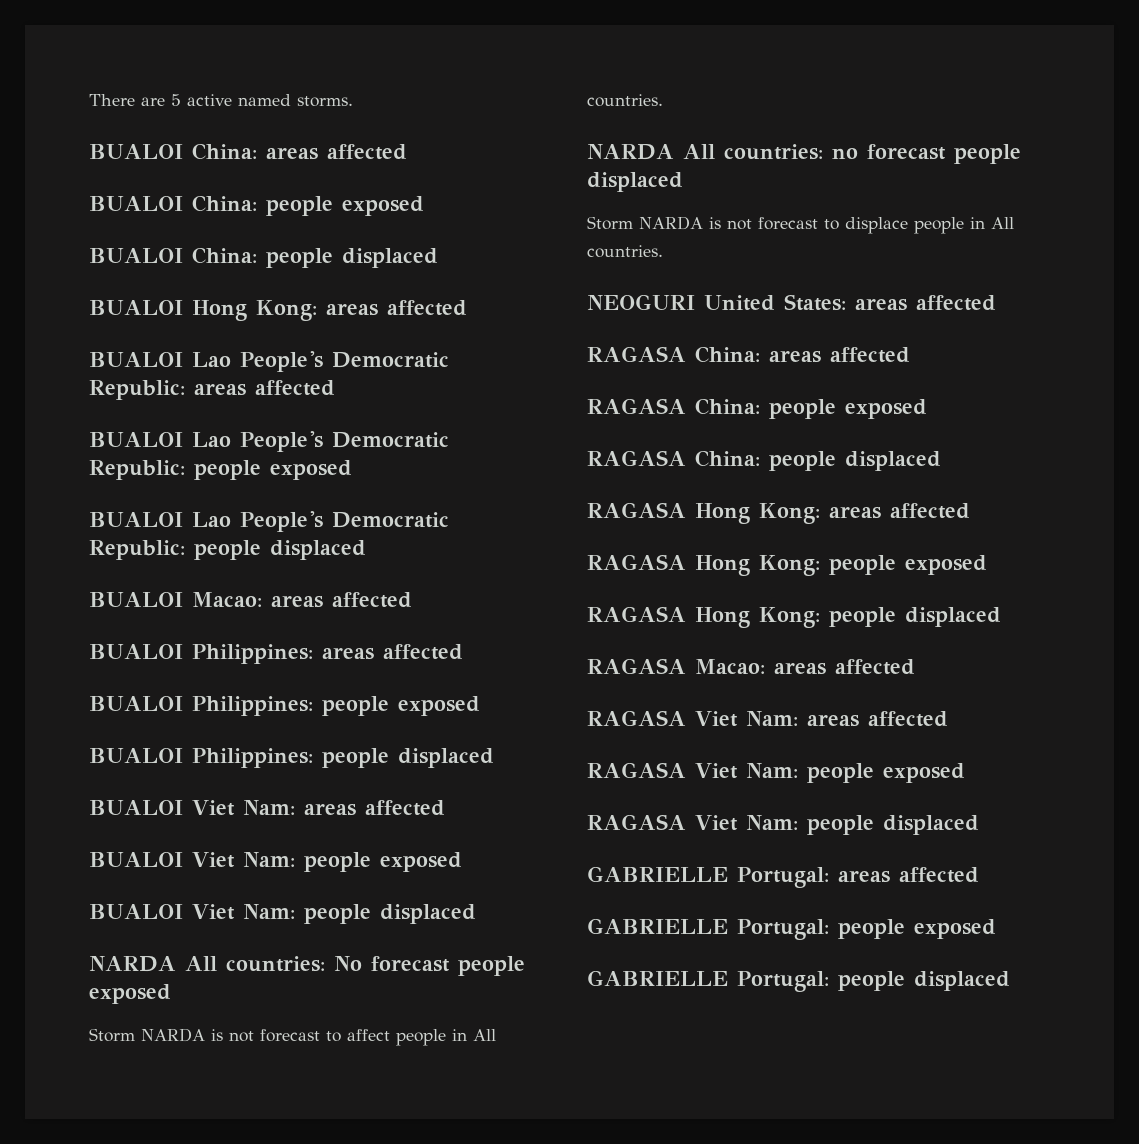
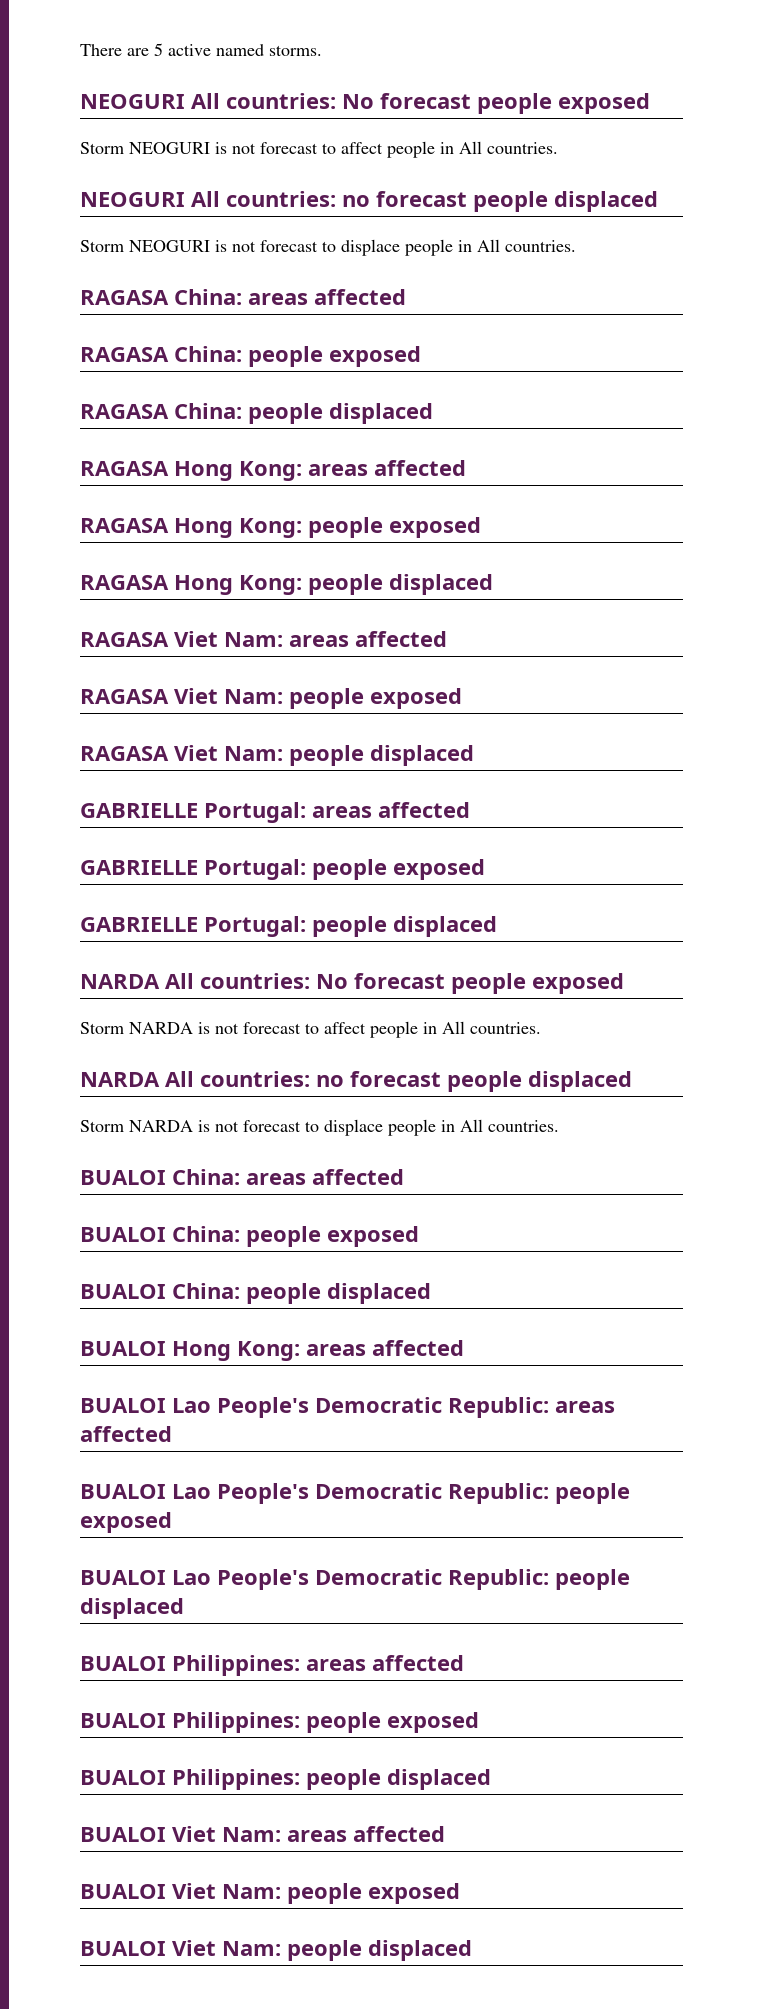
(353, 101) none -> [80,93,650,114] [80,141,558,158] [80,191,658,212] [80,239,576,256] [80,289,406,305] [80,346,421,367] [80,403,433,424] [80,460,466,481] [80,517,481,538] [80,574,493,595] [80,631,447,647] [80,688,462,709] [80,745,474,766] [80,802,470,823] [80,859,485,880] [80,916,497,937] [80,973,624,994] [80,1021,541,1038] [80,1071,632,1092] [80,1119,559,1136] // NEOGURI All countries: No forecast people exposed // Storm NEOGURI is not forecast to affect people in All countries. // NEOGURI All countries: no forecast people displaced // Storm NEOGURI is not forecast to displace people in All countries. // RAGASA China: areas affected // RAGASA China: people exposed // RAGASA China: people displaced // RAGASA Hong Kong: areas affected // RAGASA Hong Kong: people exposed // RAGASA Hong Kong: people displaced // RAGASA Viet Nam: areas affected // RAGASA Viet Nam: people exposed // RAGASA Viet Nam: people displaced // GABRIELLE Portugal: areas affected // GABRIELLE Portugal: people exposed // GABRIELLE Portugal: people displaced // NARDA All countries: No forecast people exposed // Storm NARDA is not forecast to affect people in All countries. // NARDA All countries: no forecast people displaced // Storm NARDA is not forecast to displace people in All countries.
[89,592,412,608] // BUALOI Macao: areas affected -> (184, 1608) none
[89,956,525,976] [89,984,171,1004] [89,1028,496,1046] [587,94,663,107] [587,144,1021,164] [587,172,683,192] [587,216,1014,234] [587,245,663,258] [587,294,996,311] [587,346,910,363] [587,398,927,419] [587,450,941,471] [587,502,970,524] [587,554,987,576] [587,606,1001,628] [587,658,915,675] [587,710,948,727] [587,762,965,783] [587,814,979,835] [587,866,979,888] [587,918,996,940] [587,970,1010,992] // NARDA All countries: No forecast people exposed // Storm NARDA is not forecast to affect people in All countries. // NARDA All countries: no forecast people displaced // Storm NARDA is not forecast to displace people in All countries. // NEOGURI United States: areas affected // RAGASA China: areas affected // RAGASA China: people exposed // RAGASA China: people displaced // RAGASA Hong Kong: areas affected // RAGASA Hong Kong: people exposed // RAGASA Hong Kong: people displaced // RAGASA Macao: areas affected // RAGASA Viet Nam: areas affected // RAGASA Viet Nam: people exposed // RAGASA Viet Nam: people displaced // GABRIELLE Portugal: areas affected // GABRIELLE Portugal: people exposed // GABRIELLE Portugal: people displaced -> (472, 1950) none

